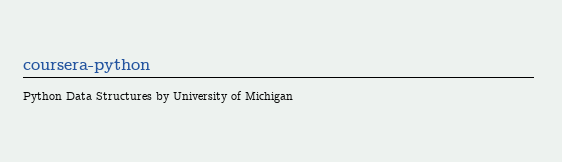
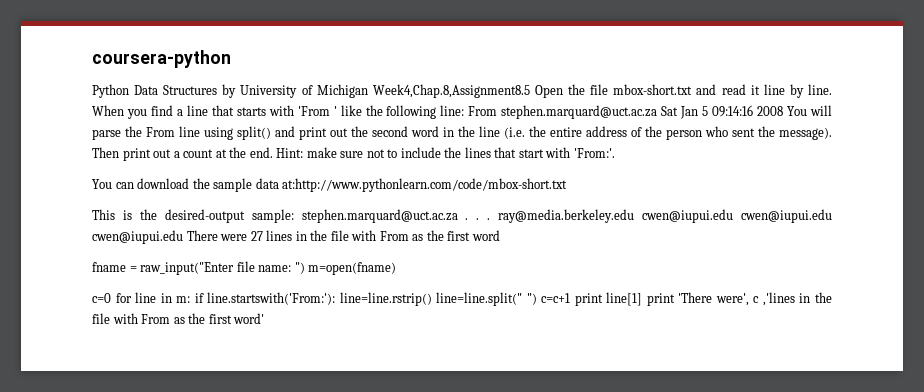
(293, 97) none -> [372,84,833,98] [92,105,833,119] [92,126,832,140] [92,147,615,161] [92,178,568,192] [92,209,832,223] [92,230,500,244] [92,261,397,275] [92,292,832,306] [92,313,265,324] Week4,Chap.8,Assignment8.5 Open the file mbox-short.txt and read it line by line. When you find a line that starts with 'From ' like the following line: From stephen.marquard@uct.ac.za Sat Jan 5 09:14:16 2008 You will parse the From line using split() and print out the second word in the line (i.e. the entire address of the person who sent the message). Then print out a count at the end. Hint: make sure not to include the lines that start with 'From:'. // You can download the sample data at:http://www.pythonlearn.com/code/mbox-short.txt // This is the desired-output sample: stephen.marquard@uct.ac.za . . . ray@media.berkeley.edu cwen@iupui.edu cwen@iupui.edu cwen@iupui.edu There were 27 lines in the file with From as the first word // fname = raw_input("Enter file name: ") m=open(fname) // c=0 for line in m: if line.startswith('From:'): line=line.rstrip() line=line.split(" ") c=c+1 print line[1] print 'There were', c ,'lines in the file with From as the first word'

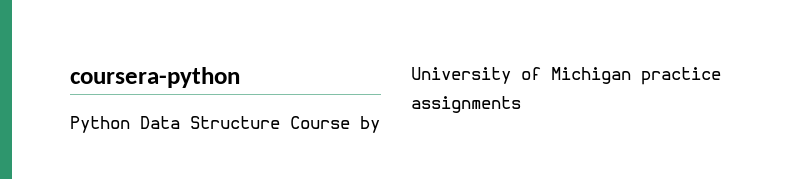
[163,85,218,95] Structures -> [190,116,350,129] Structure Course
[372,84,833,98] [92,105,833,119] [92,126,832,140] [92,147,615,161] [92,178,568,192] [92,209,832,223] [92,230,500,244] [92,261,397,275] [92,292,832,306] [92,313,265,324] Week4,Chap.8,Assignment8.5 Open the file mbox-short.txt and read it line by line. When you find a line that starts with 'From ' like the following line: From stephen.marquard@uct.ac.za Sat Jan 5 09:14:16 2008 You will parse the From line using split() and print out the second word in the line (i.e. the entire address of the person who sent the message). Then print out a count at the end. Hint: make sure not to include the lines that start with 'From:'. // You can download the sample data at:http://www.pythonlearn.com/code/mbox-short.txt // This is the desired-output sample: stephen.marquard@uct.ac.za . . . ray@media.berkeley.edu cwen@iupui.edu cwen@iupui.edu cwen@iupui.edu There were 27 lines in the file with From as the first word // fname = raw_input("Enter file name: ") m=open(fname) // c=0 for line in m: if line.startswith('From:'): line=line.rstrip() line=line.split(" ") c=c+1 print line[1] print 'There were', c ,'lines in the file with From as the first word' -> [641,67,721,85] [411,96,521,113] practice assignments

